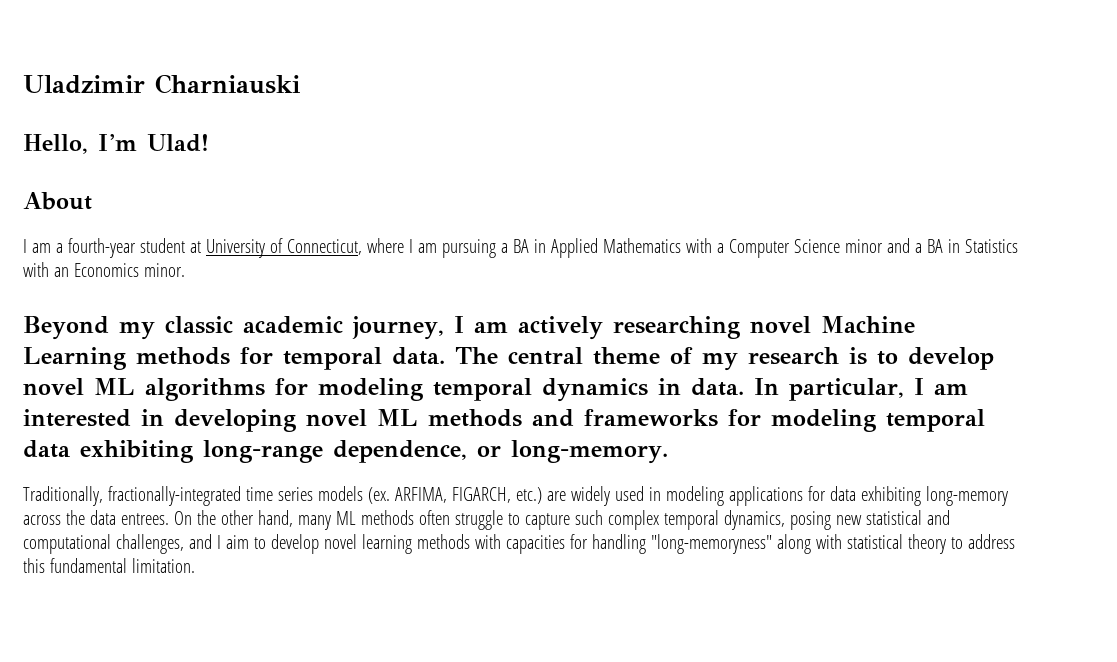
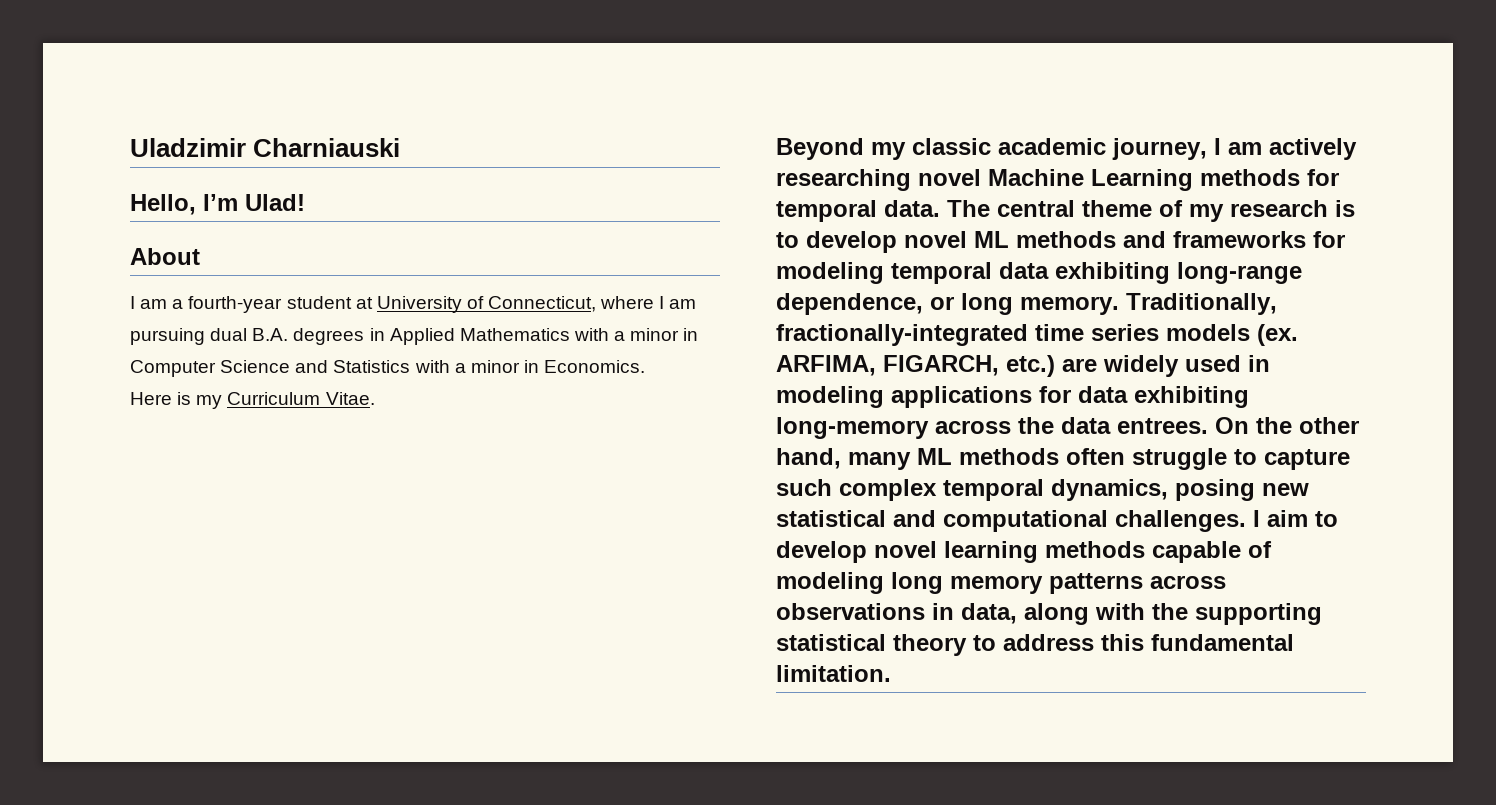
[500,239,529,253] a BA -> [210,328,365,345] dual B.A. degrees
[728,238,1018,258] [23,262,185,277] Computer Science minor and a BA in Statistics with an Economics minor. -> [630,328,699,341] [130,360,646,377] [130,392,375,409] minor in Computer Science and Statistics with a minor in Economics. // Here is my Curriculum Vitae.
[145,378,968,402] [23,409,418,432] algorithms for modeling temporal dynamics in data. In particular, I am interested in developing novel ML -> (1009, 239) none
[511,440,668,464] long-memory. // -> [961,293,1119,315] long memory.
[115,534,212,554] challenges, and -> [1115,510,1246,532] challenges.
[474,534,842,554] with capacities for handling "long-memoryness" along with -> [1152,541,1272,563] [776,572,1226,594] [776,603,1322,625] capable of modeling long memory patterns across observations in data, along with the supporting

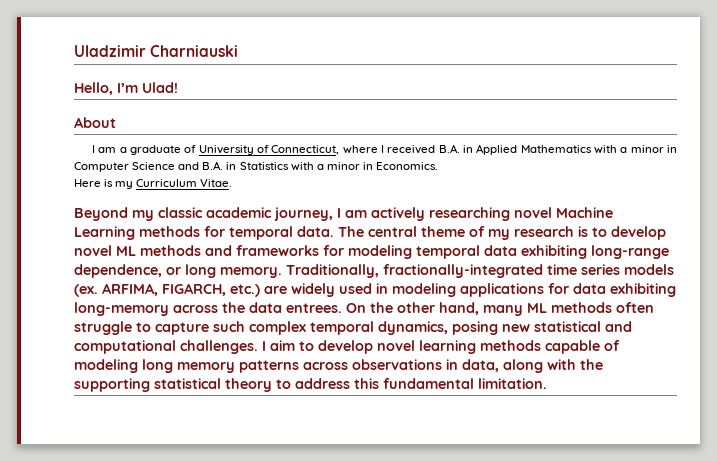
[188,296,373,313] fourth-year student at -> [130,145,197,155] graduate of
[669,299,697,309] [130,328,365,345] am pursuing dual B.A. degrees -> [387,144,460,154] received B.A.
(329, 366) none -> [202,161,237,170] B.A. in

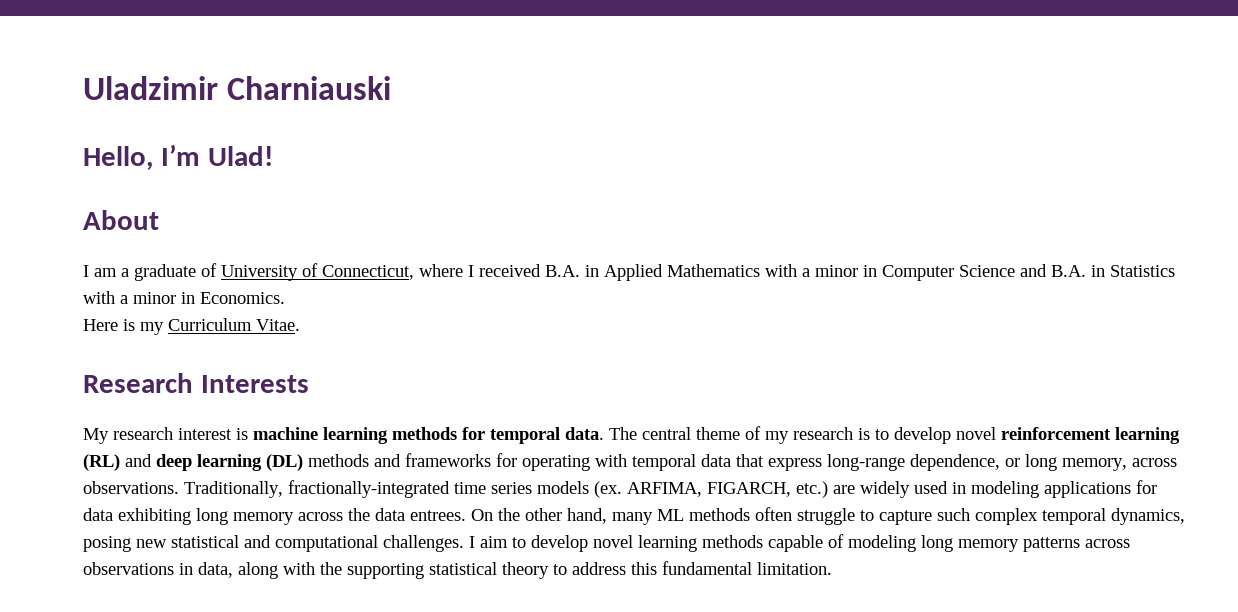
[74,207,613,221] [74,226,135,240] Beyond my classic academic journey, I am actively researching novel Machine Learning -> [83,373,309,393] [83,427,388,444] Research Interests // My research interest is machine learning
[116,245,587,259] ML methods and frameworks for modeling temporal data exhibiting -> [1001,427,1180,444] [83,453,822,471] reinforcement learning (RL) and deep learning (DL) methods and frameworks for operating with temporal data that express
[220,267,282,278] memory. -> [1062,458,1177,471] [83,481,179,494] memory, across observations.
[74,302,169,316] long-memory -> [196,508,294,525] long memory

